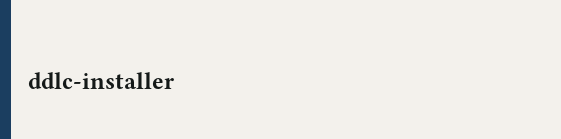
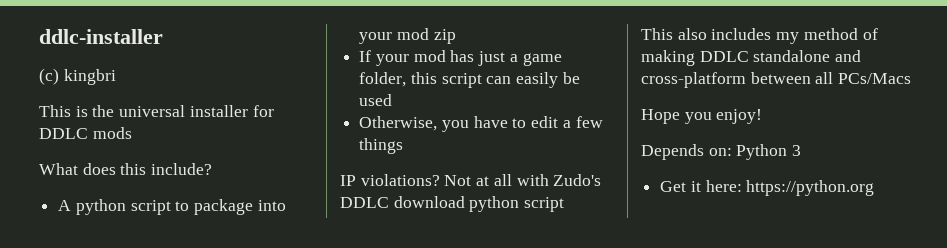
(174, 80) none -> [39,68,116,85] [39,105,274,117] [39,127,132,139] [39,163,213,175] [58,199,286,215] [359,28,456,44] [359,50,562,66] [359,72,580,88] [359,94,393,106] [359,116,603,132] [359,138,404,154] [340,174,602,186] [340,196,565,212] [641,28,878,44] [641,50,862,66] [641,72,912,88] [641,109,763,124] [641,144,802,160] [660,180,875,196] // (c) kingbri // This is the universal installer for DDLC mods // What does this include? // A python script to package into your mod zip // If your mod has just a game folder, this script can easily be used // Otherwise, you have to edit a few things // IP violations? Not at all with Zudo's DDLC download python script // This also includes my method of making DDLC standalone and cross-platform between all PCs/Macs // Hope you enjoy! // Depends on: Python 3 // Get it here: https://python.org

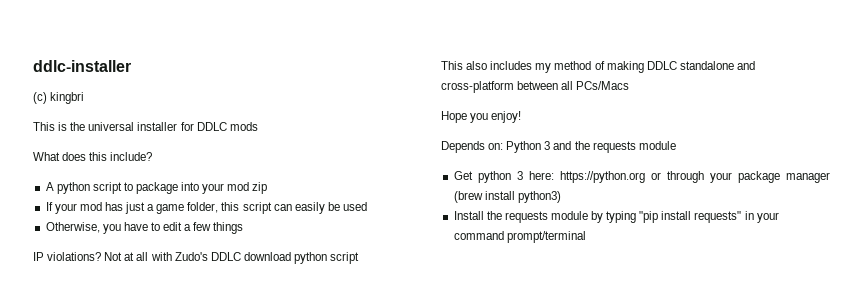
[660,180,875,196] // Get it here: https://python.org -> [553,141,676,153] [453,171,830,183] [453,191,561,203] [453,211,779,223] [453,231,586,243] and the requests module // Get python 3 here: https://python.org or through your package manager (brew install python3) // Install the requests module by typing "pip install requests" in your command prompt/terminal

